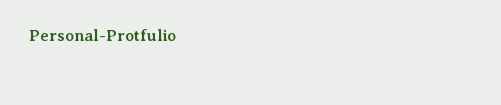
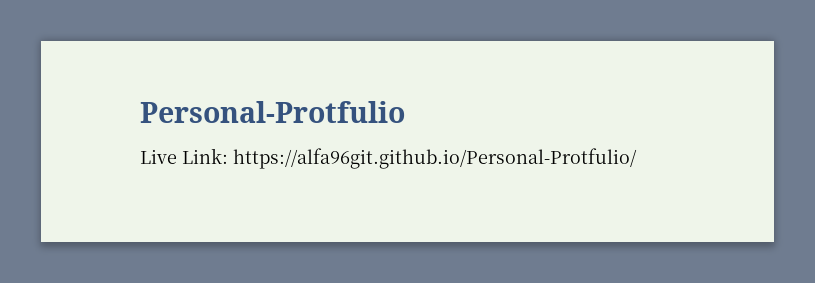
(176, 35) none -> [140,148,637,169] // Live Link: https://alfa96git.github.io/Personal-Protfulio/

